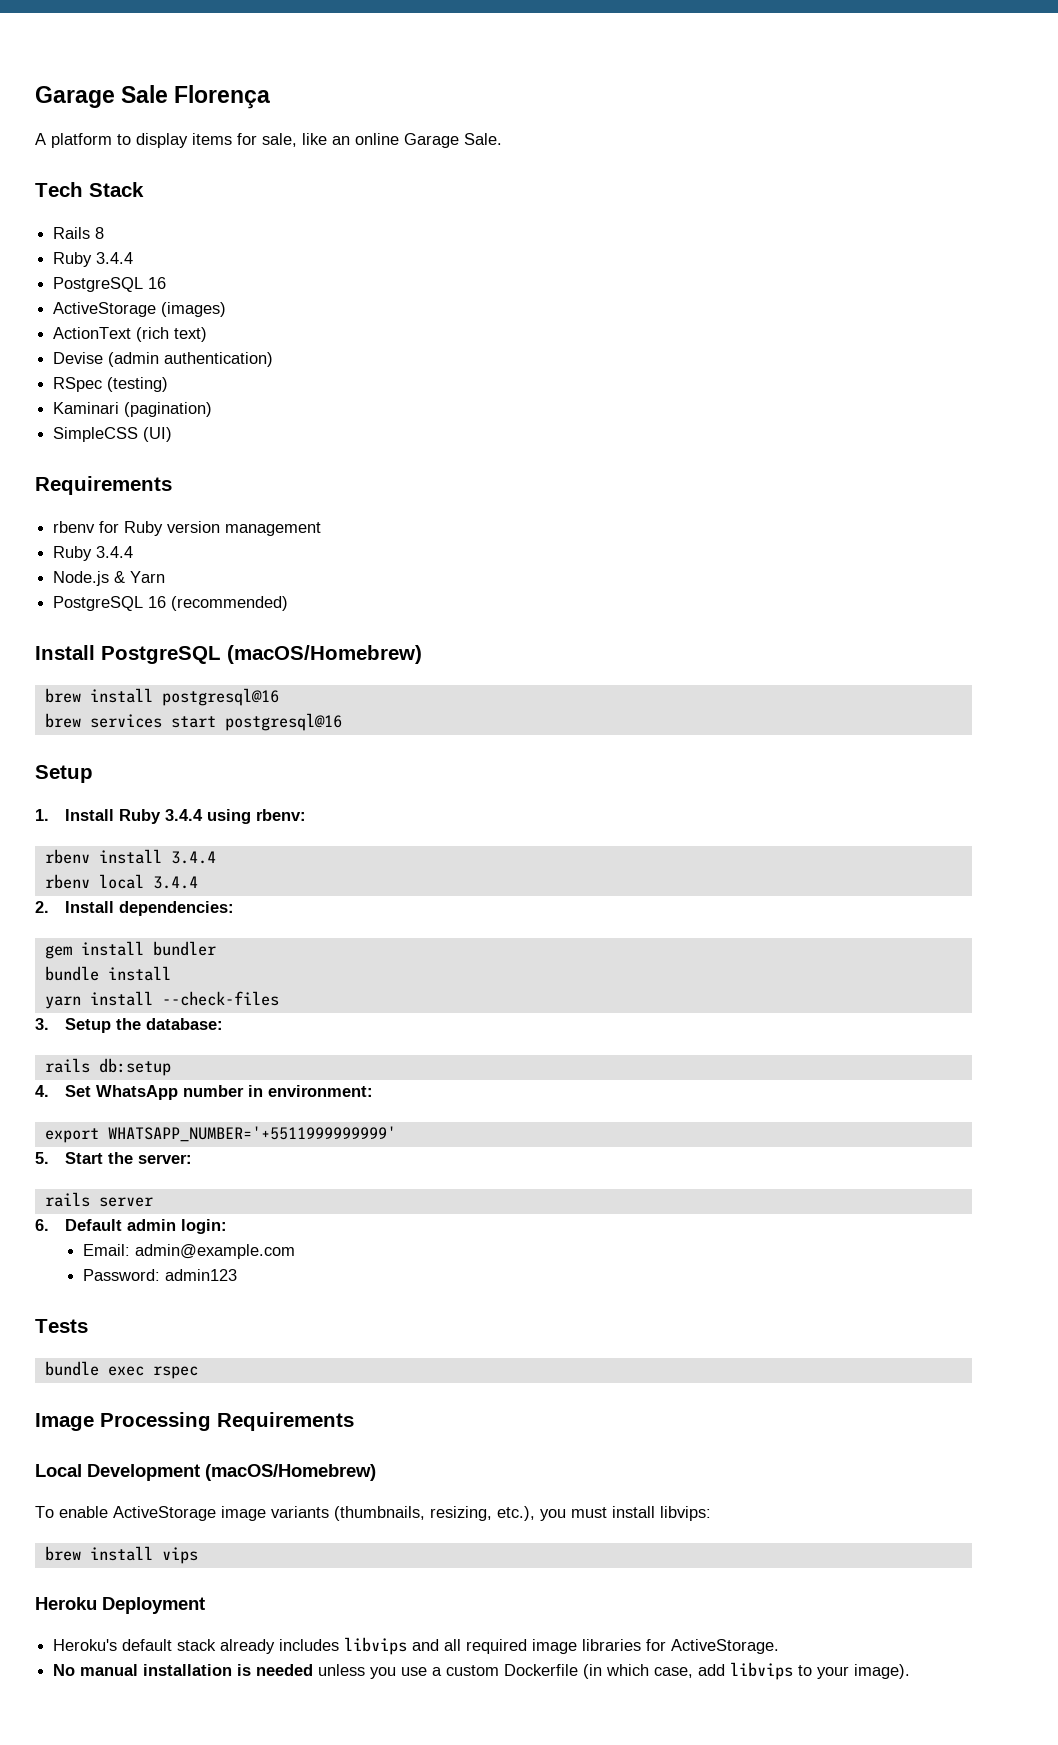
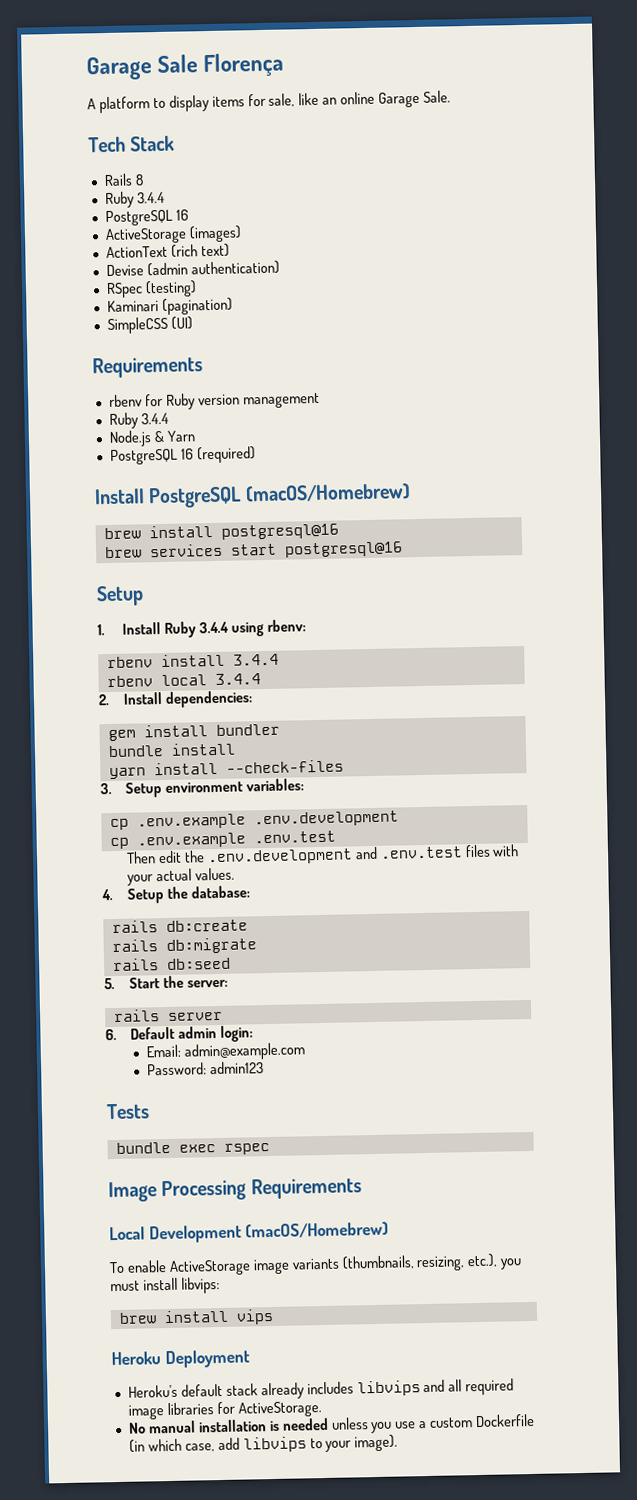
[171,596,289,611] (recommended) -> [196,446,256,464] (required)
[115,1018,223,1030] [44,1058,171,1076] [35,1085,373,1100] [44,1126,396,1143] the database: // rails db:setup // 4. Set WhatsApp number in environment: // export WHATSAPP_NUMBER='+5511999999999' -> [164,778,304,793] [109,810,399,831] [109,830,336,850] [126,844,520,866] [127,867,235,886] [101,885,250,904] [111,919,248,934] [111,937,257,954] [112,957,231,972] environment variables: // cp .env.example .env.development // cp .env.example .env.test // Then edit the .env.development and .env.test files with your actual values. // 4. Setup the database: // rails db:create // rails db:migrate // rails db:seed

